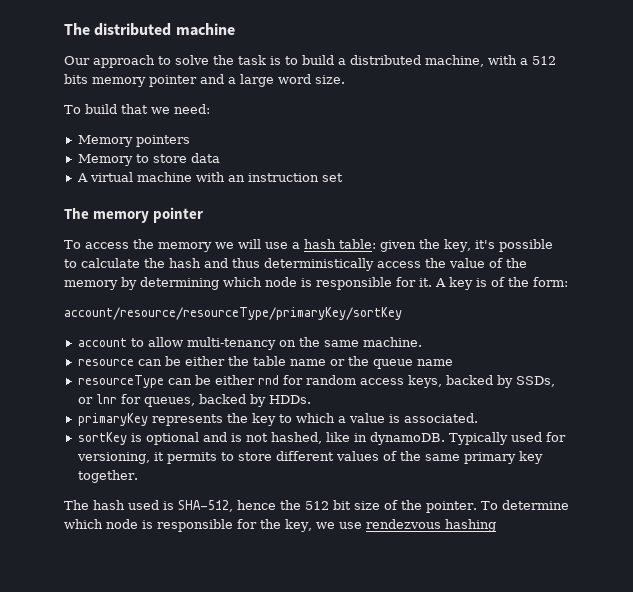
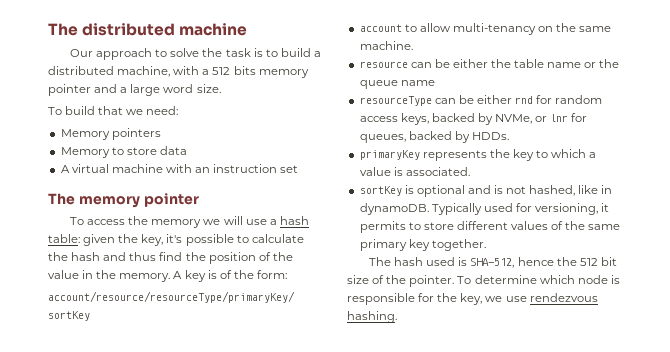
[264,258,527,271] [64,277,432,290] deterministically access the value of the memory by determining which node is responsible for it. -> [159,252,293,264] [48,270,171,282] find the position of the value in the memory.
[515,376,555,387] SSDs, -> [495,114,533,124] NVMe,
[444,519,496,532] hashing -> [347,311,397,323] hashing.

